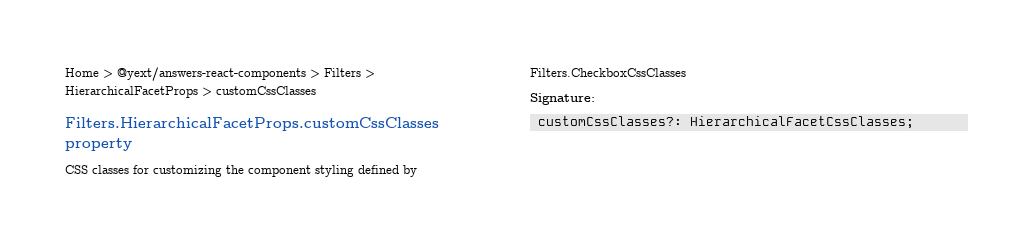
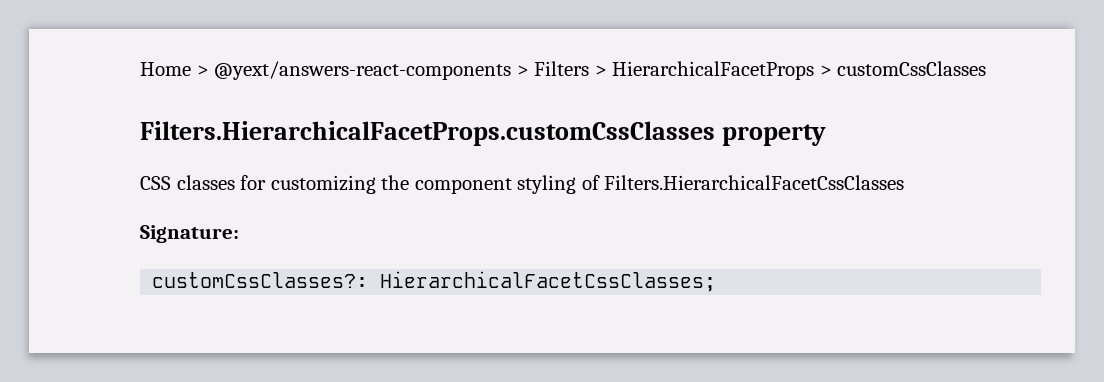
[358,165,417,177] [530,68,686,77] defined by Filters.CheckboxCssClasses -> [581,175,905,190] of Filters.HierarchicalFacetCssClasses

